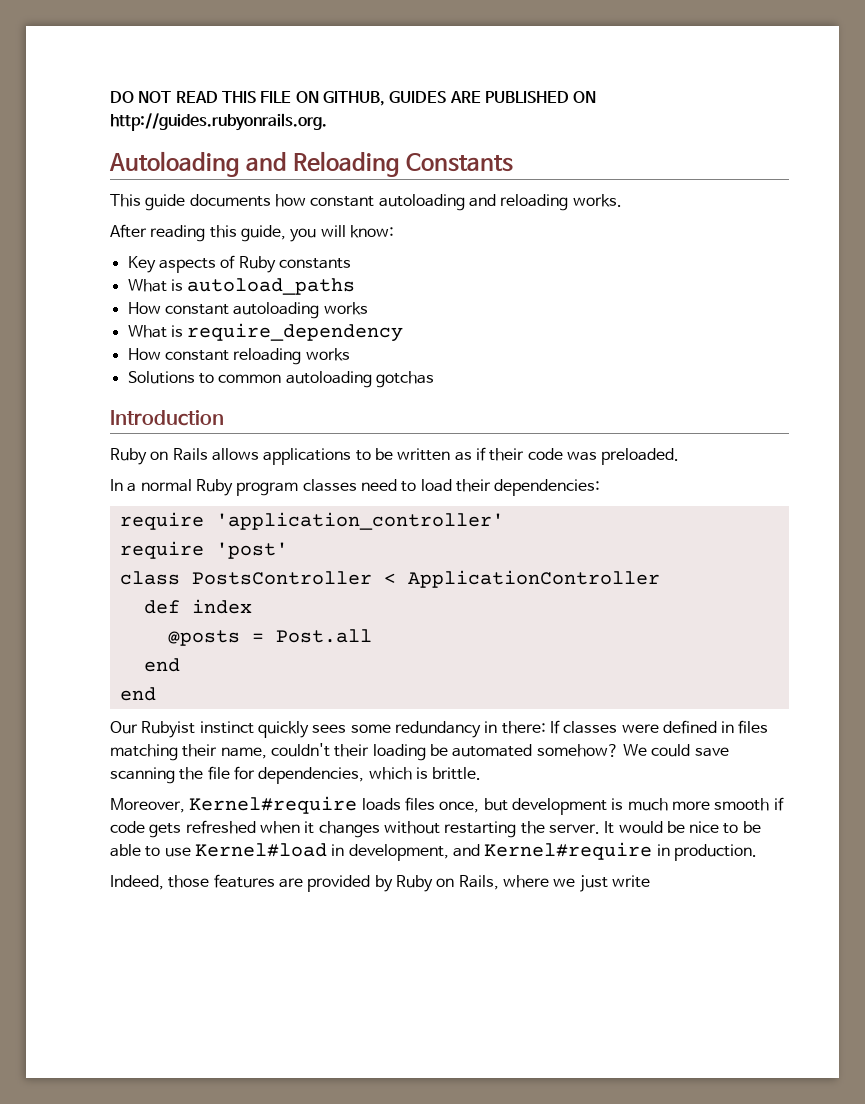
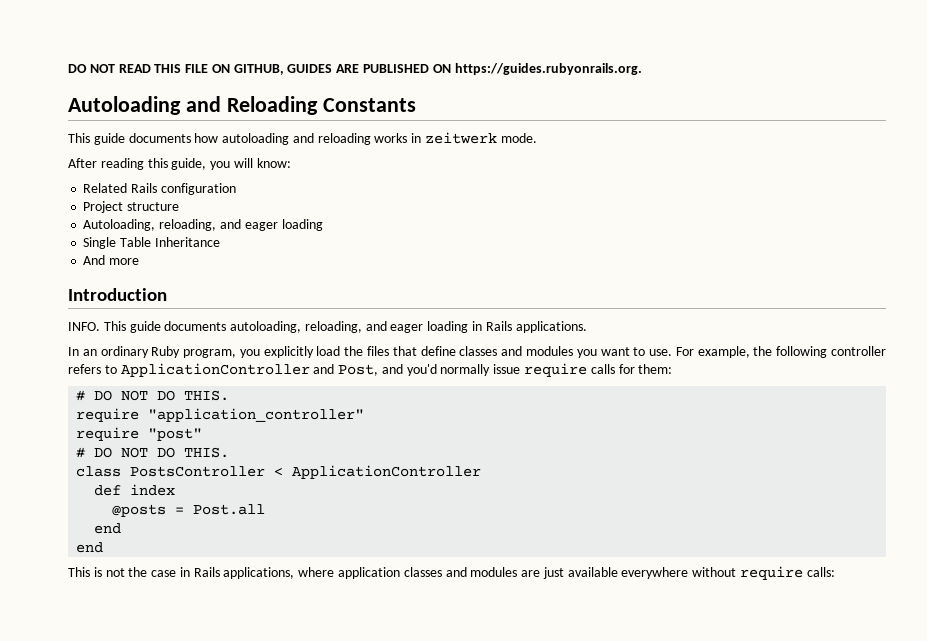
[110,113,327,131] http://guides.rubyonrails.org. -> [454,63,642,75] https://guides.rubyonrails.org.
[310,196,375,207] constant -> (219, 138) none
[572,194,622,207] works. -> [374,132,537,144] works in zeitwerk mode.
[127,255,351,273] [127,278,356,295] [127,302,368,319] [127,323,404,342] [127,348,350,365] [127,371,434,388] [110,410,224,426] [110,447,680,465] [110,479,601,496] [119,512,504,530] [119,541,288,559] Key aspects of Ruby constants // What is autoload_paths // How constant autoloading works // What is require_dependency // How constant reloading works // Solutions to common autoloading gotchas // Introduction // Ruby on Rails allows applications to be written as if their code was preloaded. // In a normal Ruby program classes need to load their dependencies: // require 'application_controller' // require 'post' -> [83,183,236,195] [83,201,180,213] [83,219,323,231] [83,237,220,249] [83,255,140,265] [68,288,167,301] [68,321,587,333] [68,346,886,358] [68,363,673,377] [76,390,230,401] [76,408,365,422] [76,427,203,441] [76,447,230,458] Related Rails configuration // Project structure // Autoloading, reloading, and eager loading // Single Table Inheritance // And more // Introduction // INFO. This guide documents autoloading, reloading, and eager loading in Rails applications. // In an ordinary Ruby program, you explicitly load the files that define classes and modules you want to use. For example, the following controller refers to ApplicationController and Post, and you'd normally issue require calls for them: // # DO NOT DO THIS. // require "application_controller" // require "post" // # DO NOT DO THIS.
[110,720,769,738] [110,743,729,761] [110,766,482,784] [110,796,784,815] [110,820,761,838] [110,842,757,861] [110,874,650,892] Our Rubyist instinct quickly sees some redundancy in there: If classes were defined in files matching their name, couldn't their loading be automated somehow? We could save scanning the file for dependencies, which is brittle. // Moreover, Kernel#require loads files once, but development is much more smooth if code gets refreshed when it changes without restarting the server. It would be nice to be able to use Kernel#load in development, and Kernel#require in production. // Indeed, those features are provided by Ruby on Rails, where we just write -> [68,566,835,580] This is not the case in Rails applications, where application classes and modules are just available everywhere without require calls:

